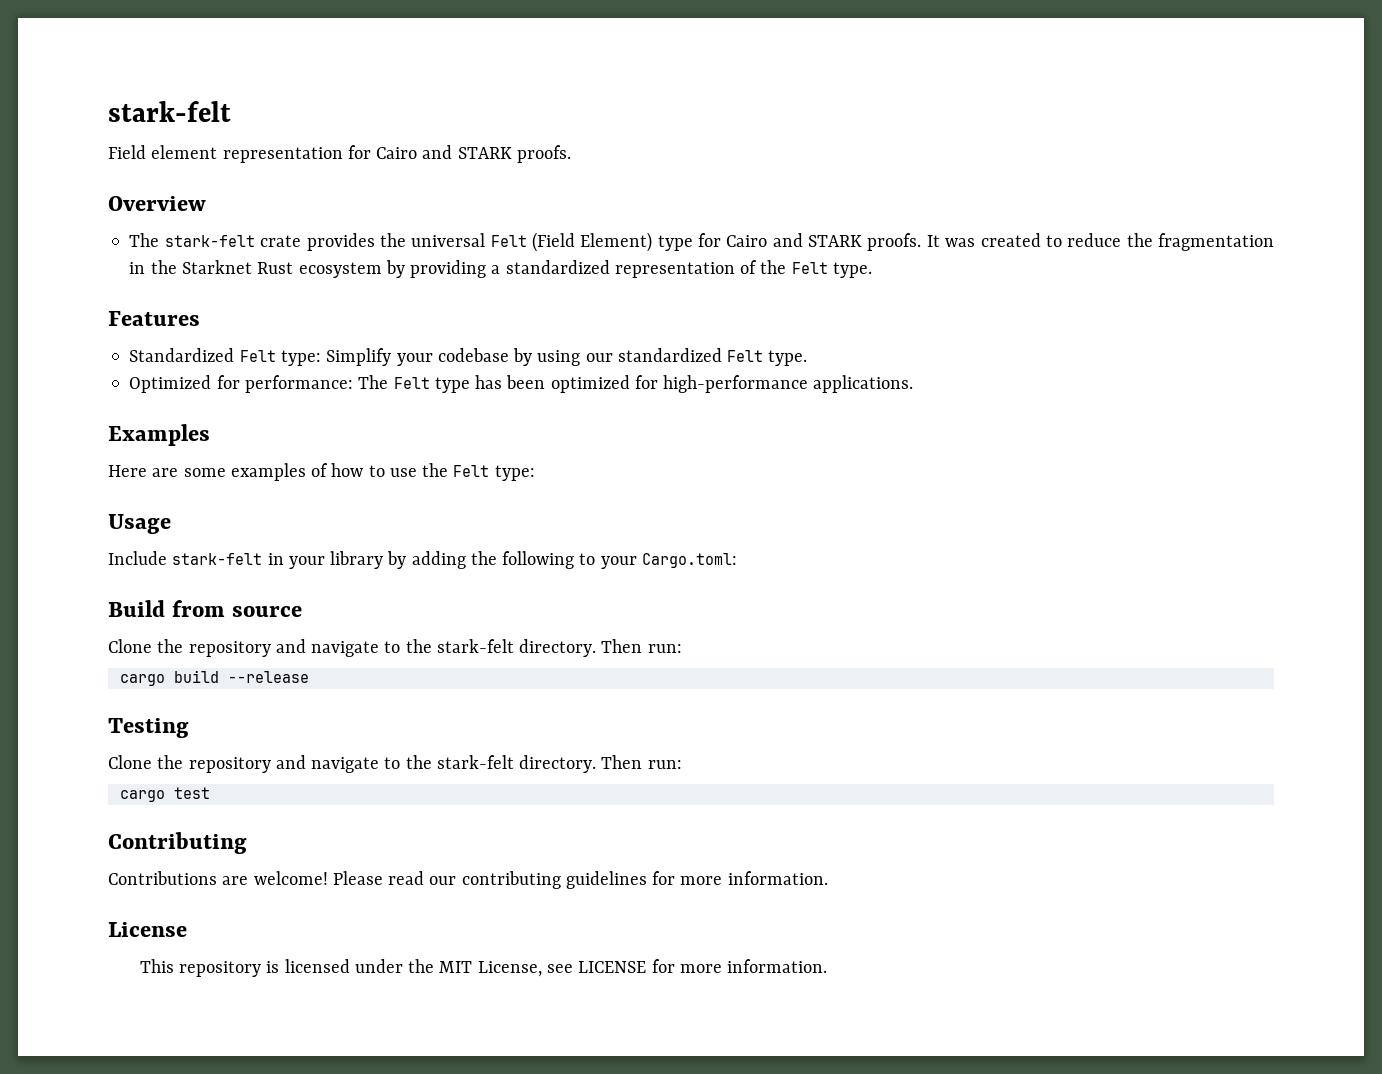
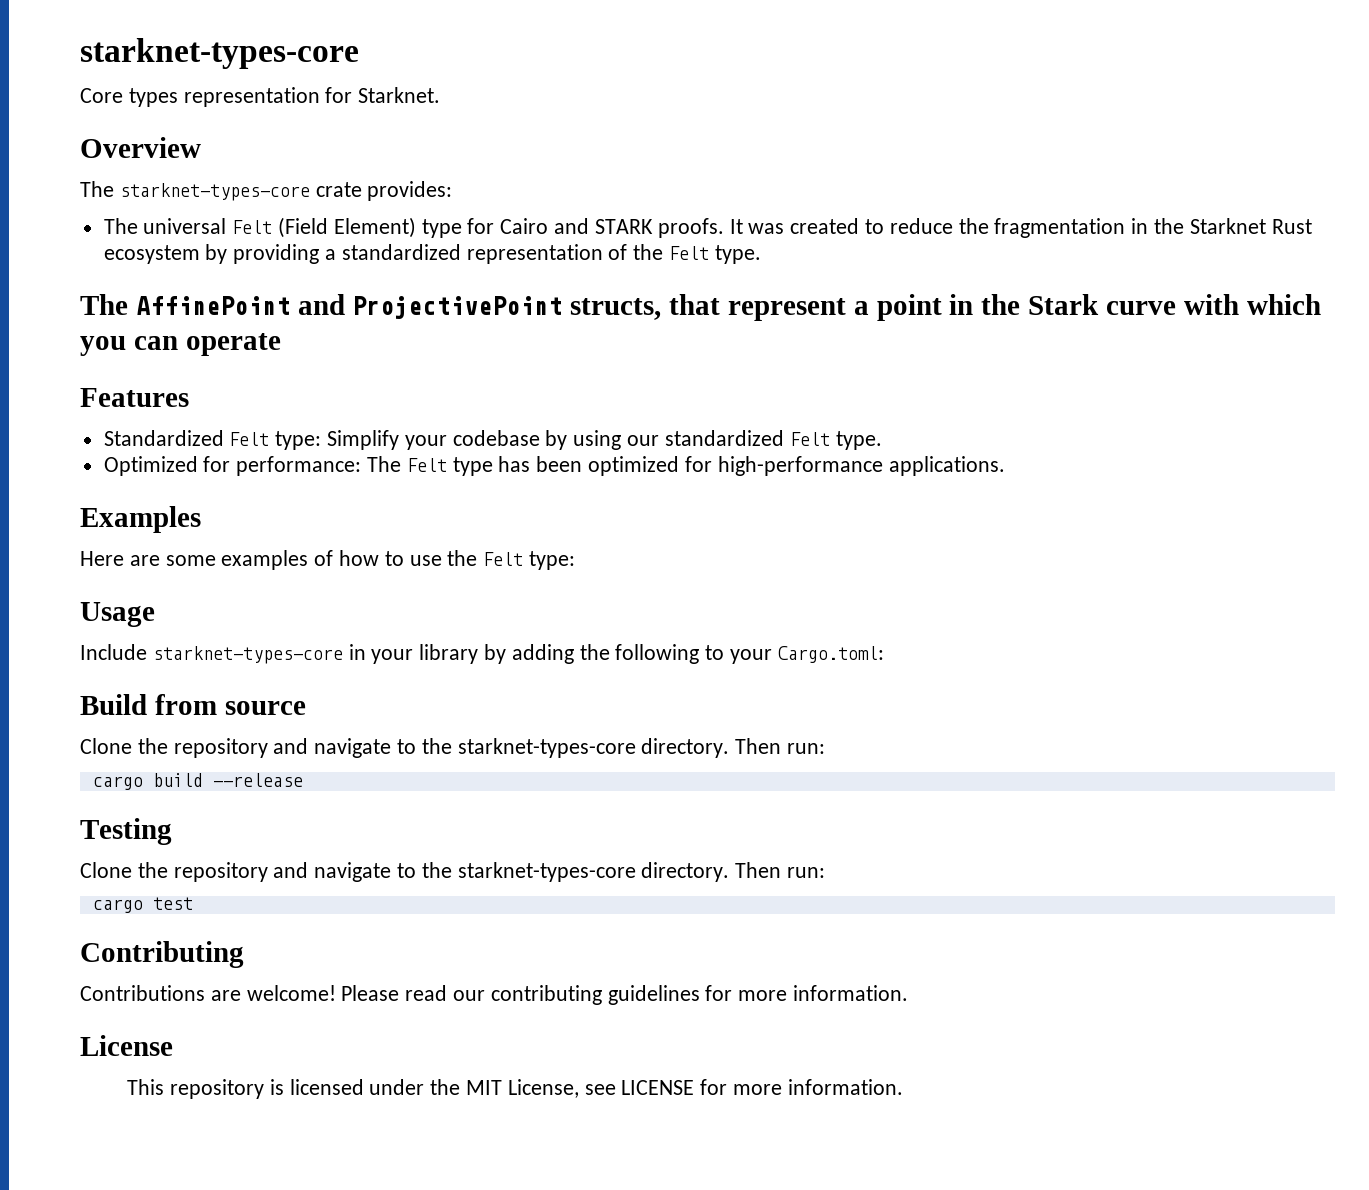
[108,101,231,122] [108,145,571,163] [108,196,206,211] [129,233,406,251] stark-felt // Field element representation for Cairo and STARK proofs. // Overview // The stark-felt crate provides the -> [80,38,359,69] [80,87,441,107] [80,137,201,158] [80,181,453,201] [103,218,138,234] starknet-types-core // Core types representation for Starknet. // Overview // The starknet-types-core crate provides: // The
(872, 270) none -> [80,294,1321,321] [80,333,281,356] // The AffinePoint and ProjectivePoint structs, that represent a point in the Stark curve with which you can operate
[172,553,263,565] stark-felt -> [152,646,343,664] starknet-types-core
[436,639,514,653] stark-felt -> [457,738,636,758] starknet-types-core
[436,755,514,769] stark-felt -> [457,862,636,882] starknet-types-core

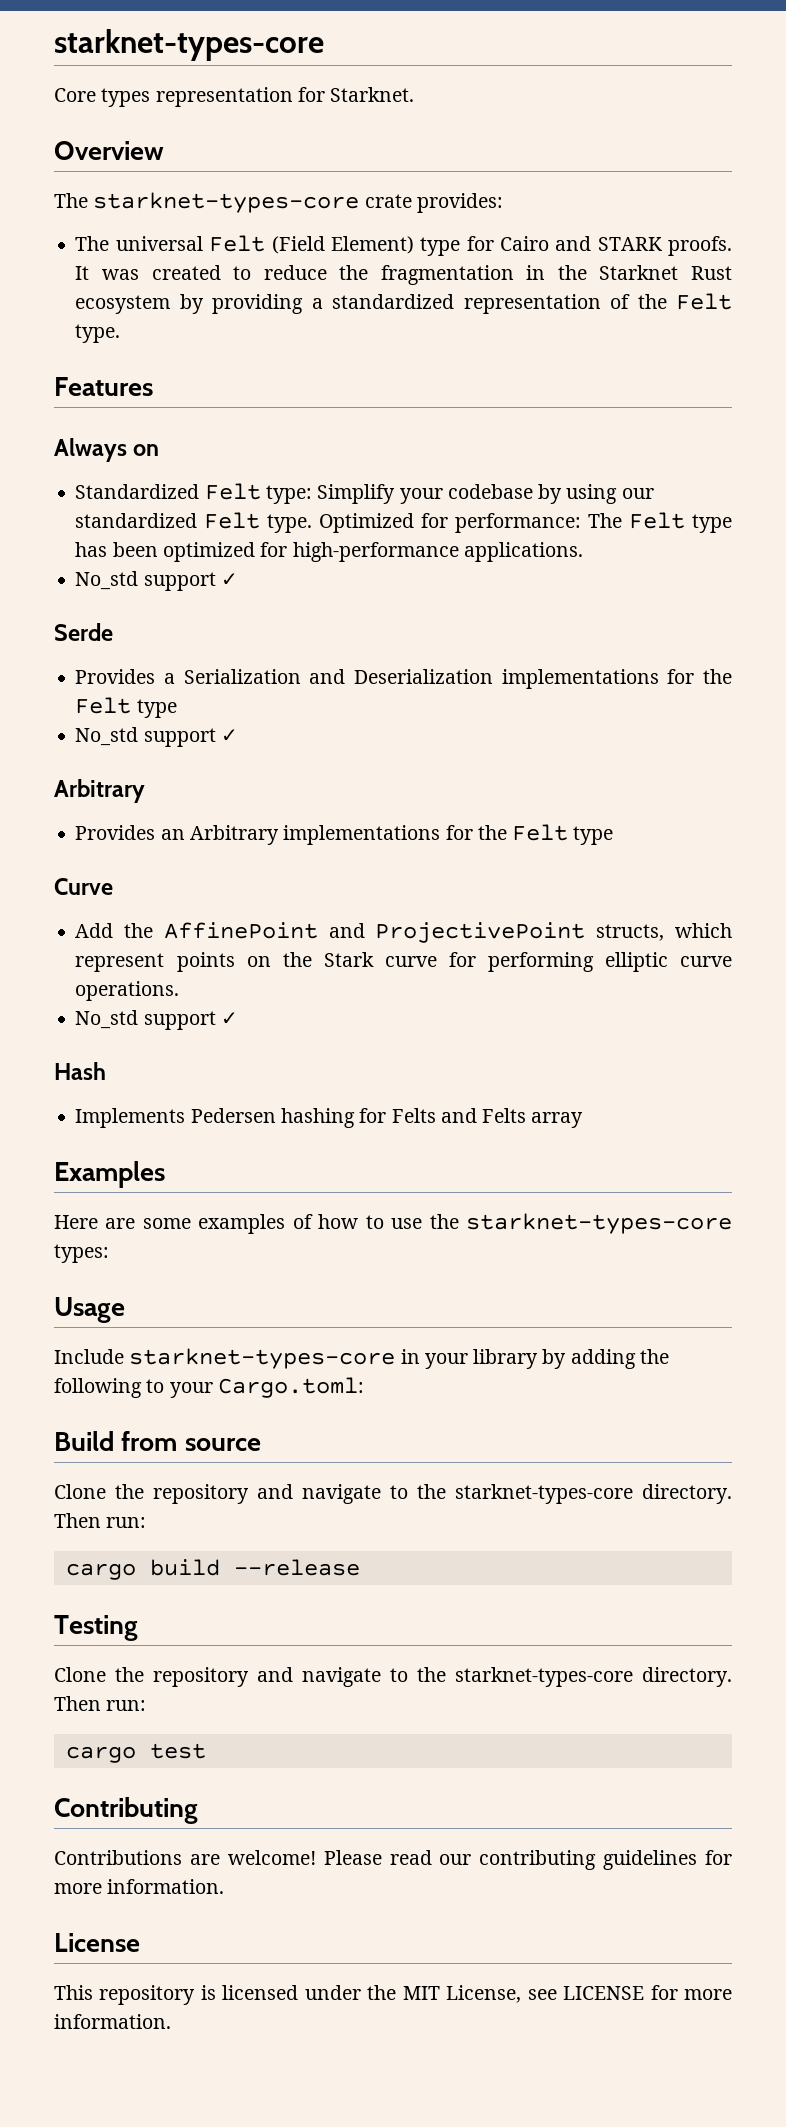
[80,294,1321,321] [80,333,281,356] [80,388,189,407] The AffinePoint and ProjectivePoint structs, that represent a point in the Stark curve with which you can operate // Features -> [54,377,153,396] [54,438,160,462] Features // Always on
(882, 440) // -> (313, 523) none
(1005, 466) none -> [75,571,238,591] [54,623,113,641] [75,669,732,689] [75,697,177,718] [75,727,238,747] [54,779,145,803] [75,824,614,845] [54,878,113,895] [75,922,732,943] [75,952,733,972] [75,981,180,1001] [75,1010,238,1030] [54,1062,106,1080] [75,1108,584,1128] // No_std support ✓ // Serde // Provides a Serialization and Deserialization implementations for the Felt type // No_std support ✓ // Arbitrary // Provides an Arbitrary implementations for the Felt type // Curve // Add the AffinePoint and ProjectivePoint structs, which represent points on the Stark curve for performing elliptic curve operations. // No_std support ✓ // Hash // Implements Pedersen hashing for Felts and Felts array
[483,551,576,570] Felt type: -> [466,1213,733,1234] [54,1244,109,1263] starknet-types-core types:

